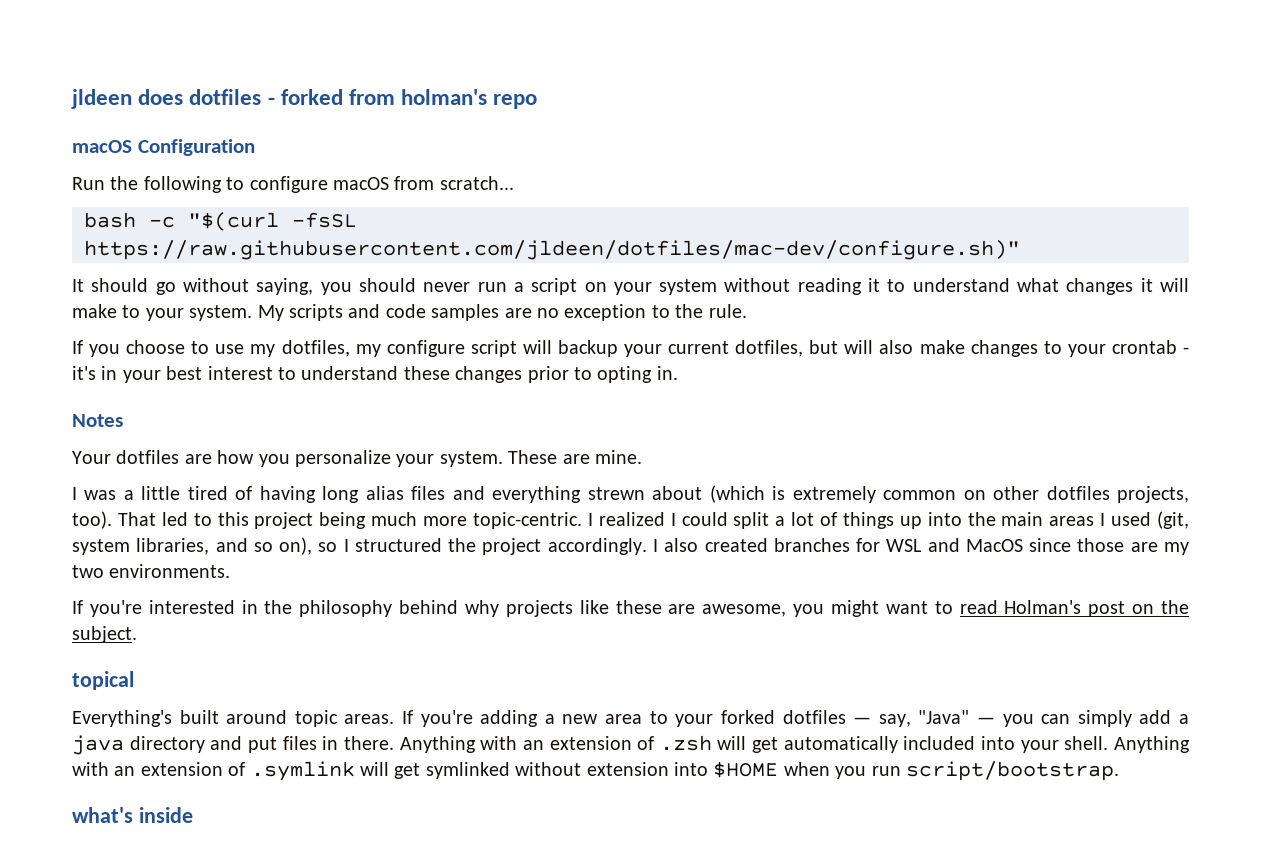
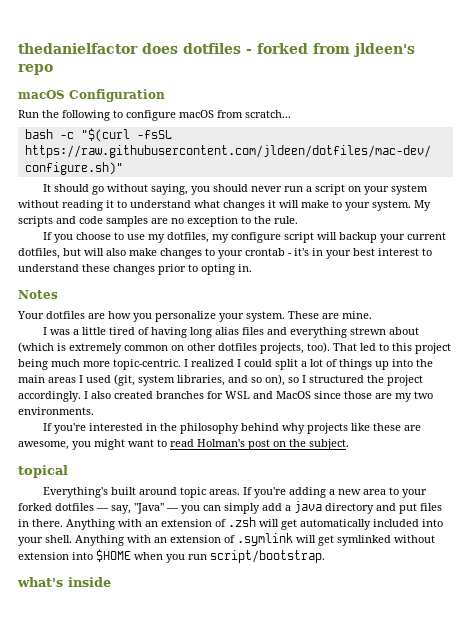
[71,89,132,109] jldeen -> [18,43,138,54] thedanielfactor
[401,89,488,105] holman's -> [353,43,415,57] jldeen's

